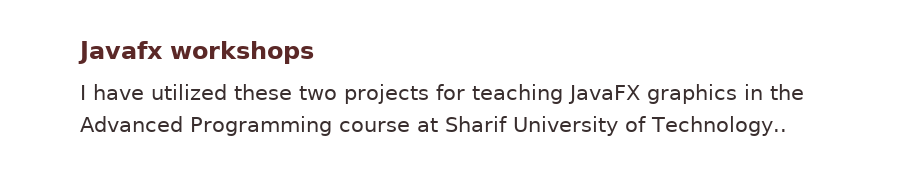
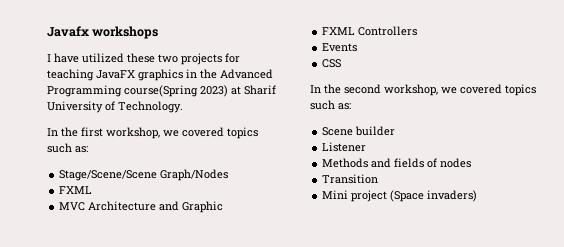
[339,121,410,132] course -> [124,85,228,97] course(Spring 2023)
[651,116,787,136] Technology.. -> [118,101,183,113] [47,127,258,139] [47,143,88,153] [59,169,229,181] [59,186,93,194] [59,201,224,213] [322,26,418,36] [322,43,358,52] [322,59,342,68] [310,84,536,96] [310,100,351,110] [322,126,396,136] [322,142,367,152] [322,158,472,168] [322,174,379,184] [322,190,478,202] Technology. // In the first workshop, we covered topics such as: // Stage/Scene/Scene Graph/Nodes // FXML // MVC Architecture and Graphic // FXML Controllers // Events // CSS // In the second workshop, we covered topics such as: // Scene builder // Listener // Methods and fields of nodes // Transition // Mini project (Space invaders)

